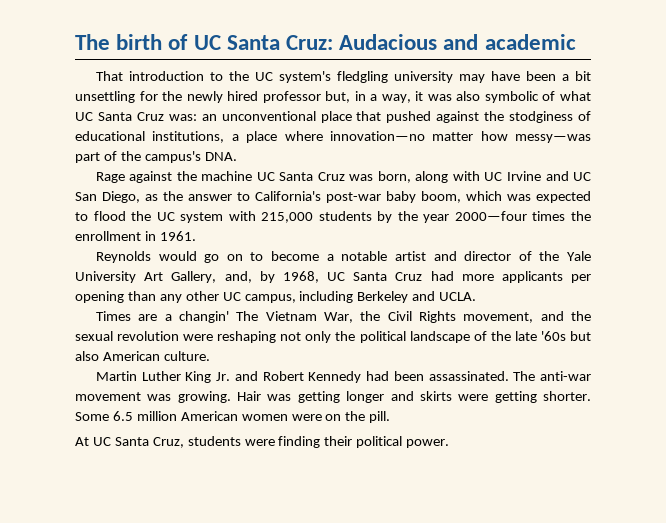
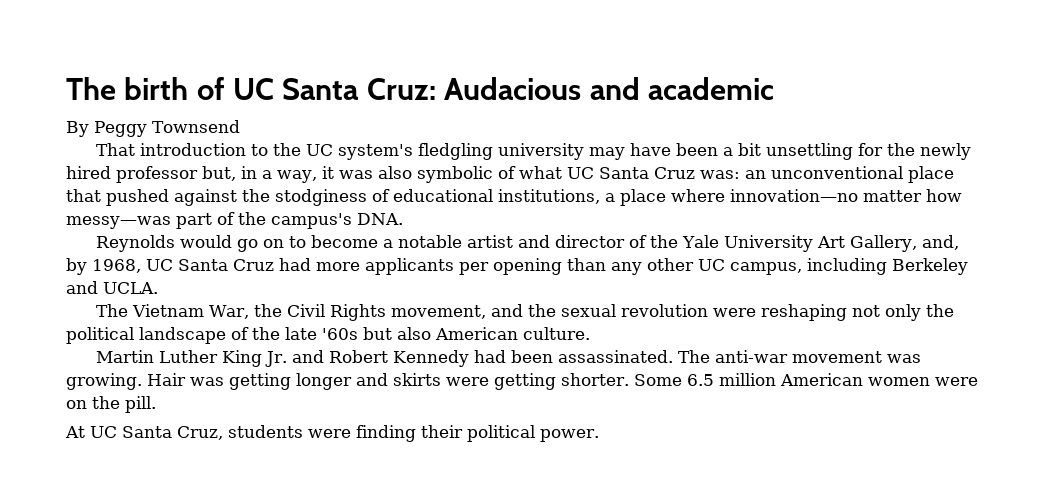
(576, 42) none -> [66,120,240,137] // By Peggy Townsend
[95,171,591,183] [75,191,591,203] [75,211,592,223] [75,231,196,241] // Rage against the machine UC Santa Cruz was born, along with UC Irvine and UC San Diego, as the answer to California's post-war baby boom, which was expected to flood the UC system with 215,000 students by the year 2000—four times the enrollment in 1961. -> (403, 219) none
[95,311,229,323] Times are a changin' -> (158, 288) none

